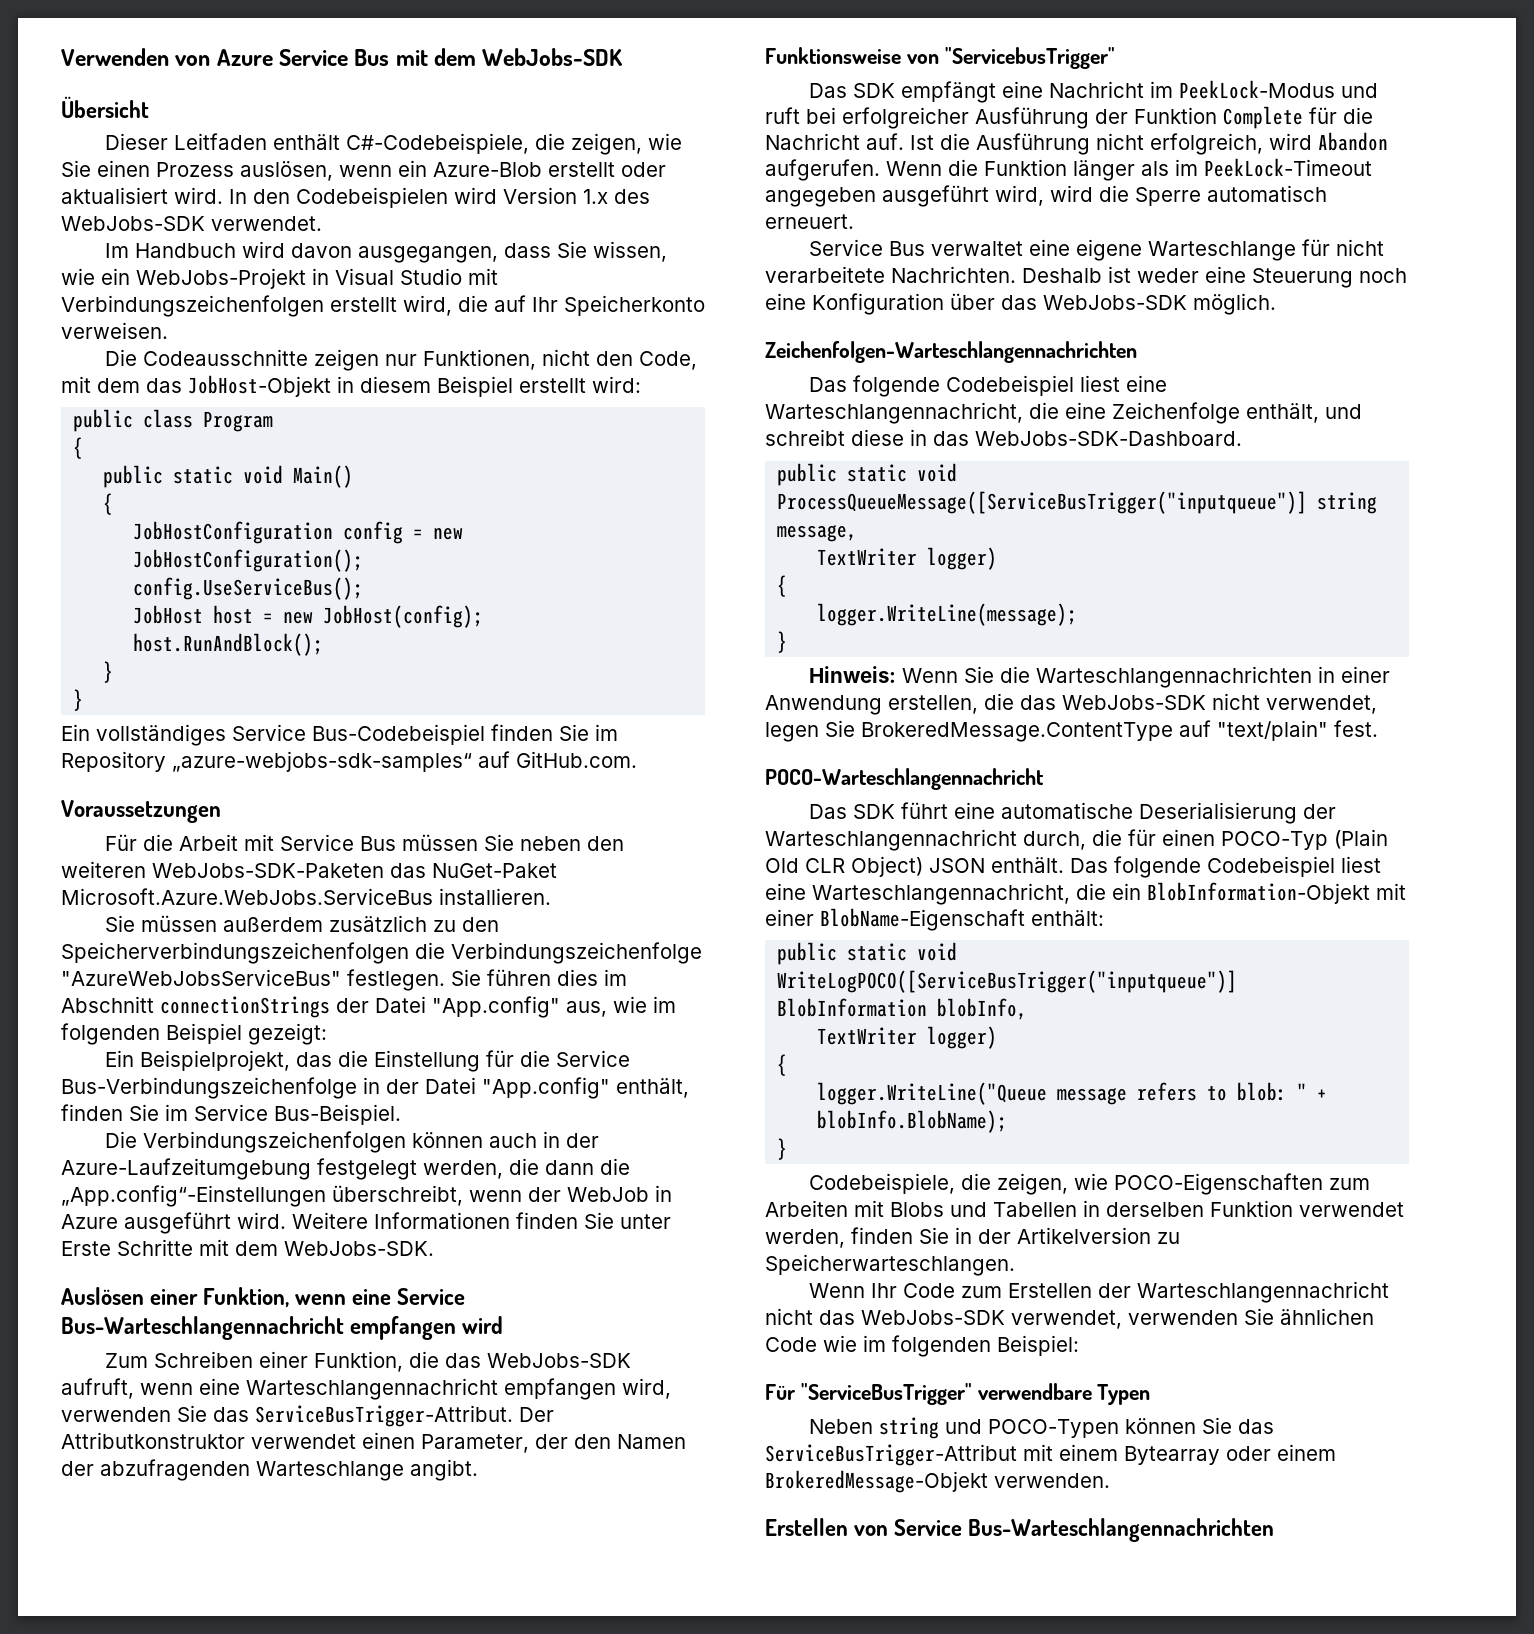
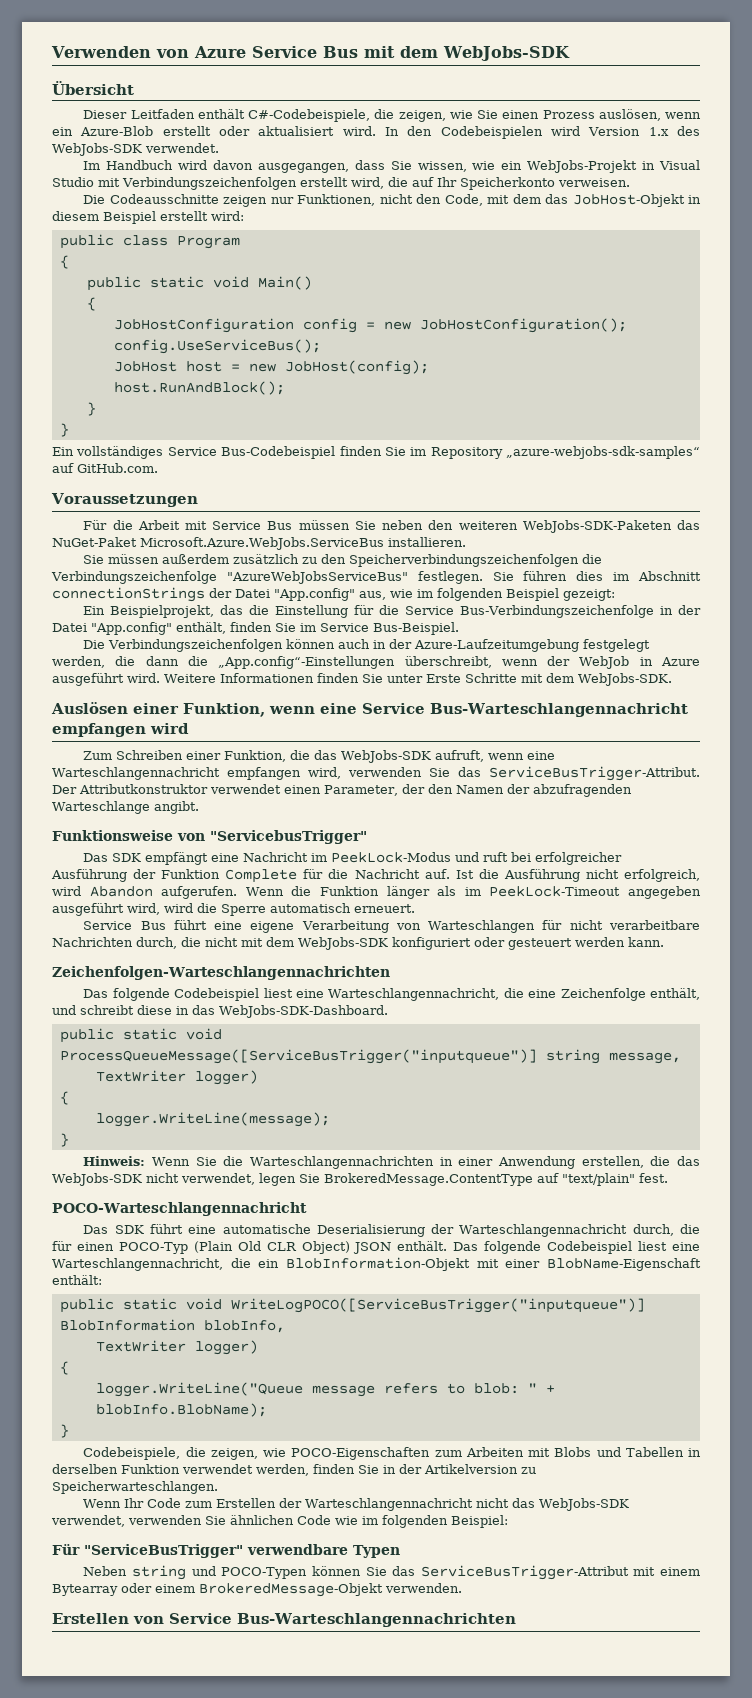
[930,241,1023,256] verwaltet -> [173,920,207,930] führt
[1147,239,1384,261] [765,266,1407,288] [765,293,1276,315] Warteschlange für nicht verarbeitete Nachrichten. Deshalb ist weder eine Steuerung noch eine Konfiguration über das WebJobs-SDK möglich. -> [301,920,700,933] [52,937,664,950] Verarbeitung von Warteschlangen für nicht verarbeitbare Nachrichten durch, die nicht mit dem WebJobs-SDK konfiguriert oder gesteuert werden kann.

